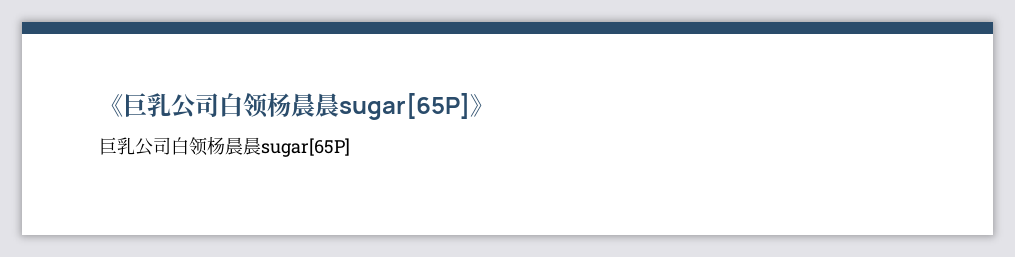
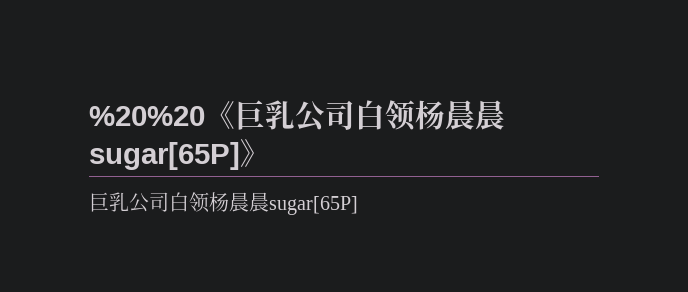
(99, 105) none -> [89,106,205,126] %20%20

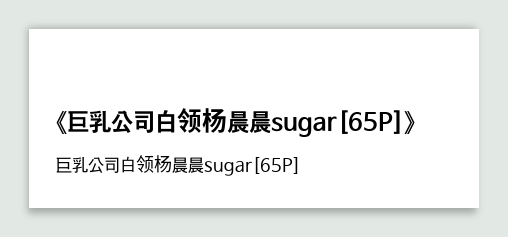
[89,106,205,126] %20%20 -> (56, 123) none

